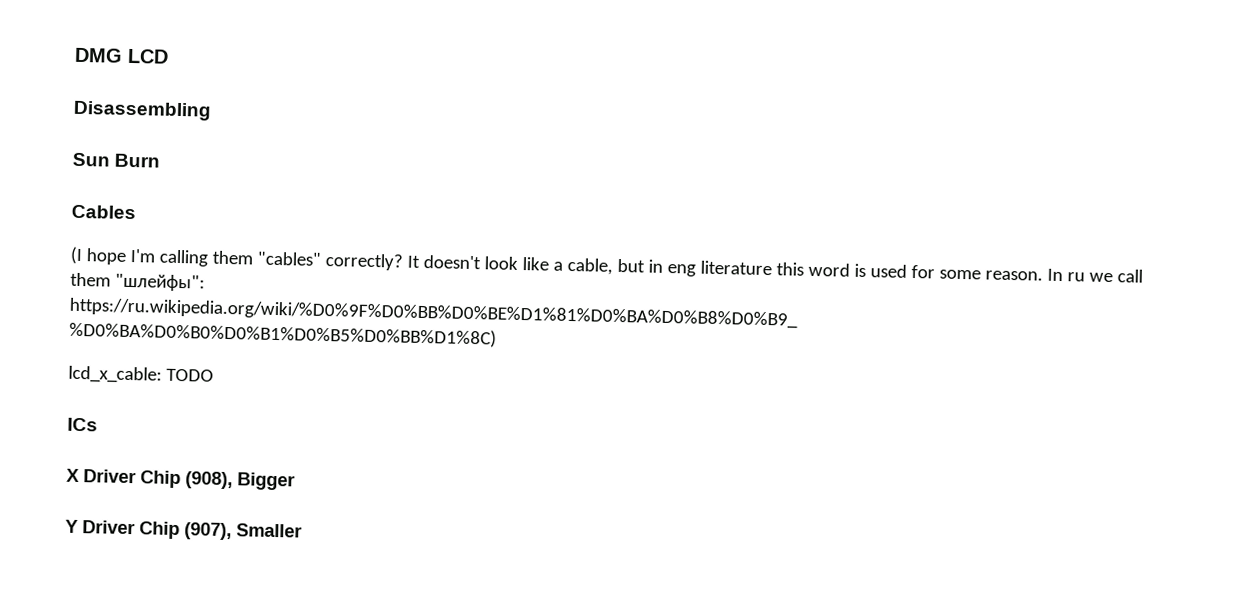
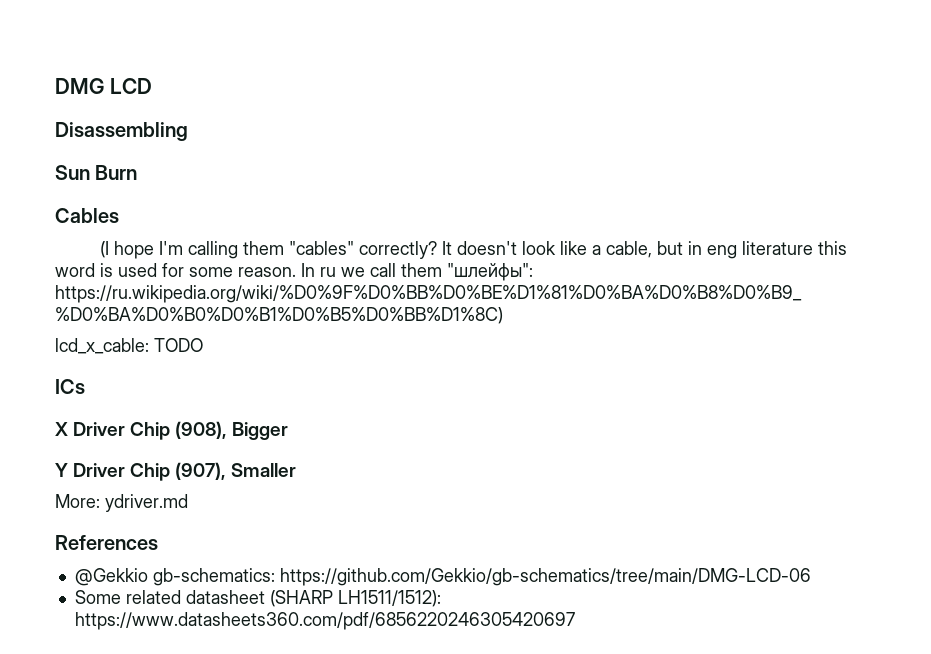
(302, 530) none -> [55,494,188,512] [55,535,158,550] [74,568,811,586] [74,590,441,607] [74,612,575,630] // More: ydriver.md // References // @Gekkio gb-schematics: https://github.com/Gekkio/gb-schematics/tree/main/DMG-LCD-06 // Some related datasheet (SHARP LH1511/1512): https://www.datasheets360.com/pdf/6856220246305420697

